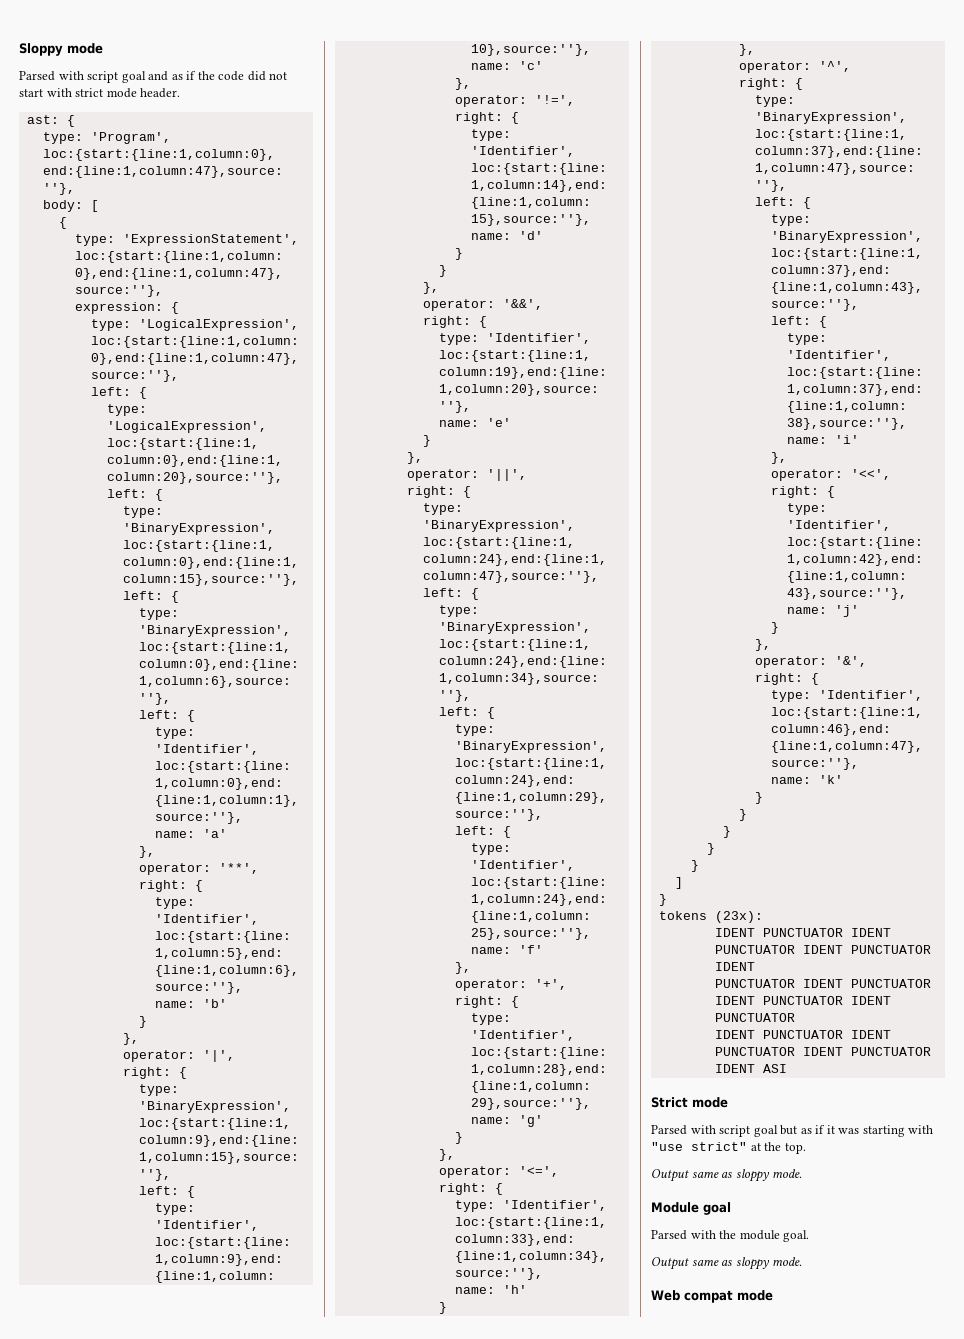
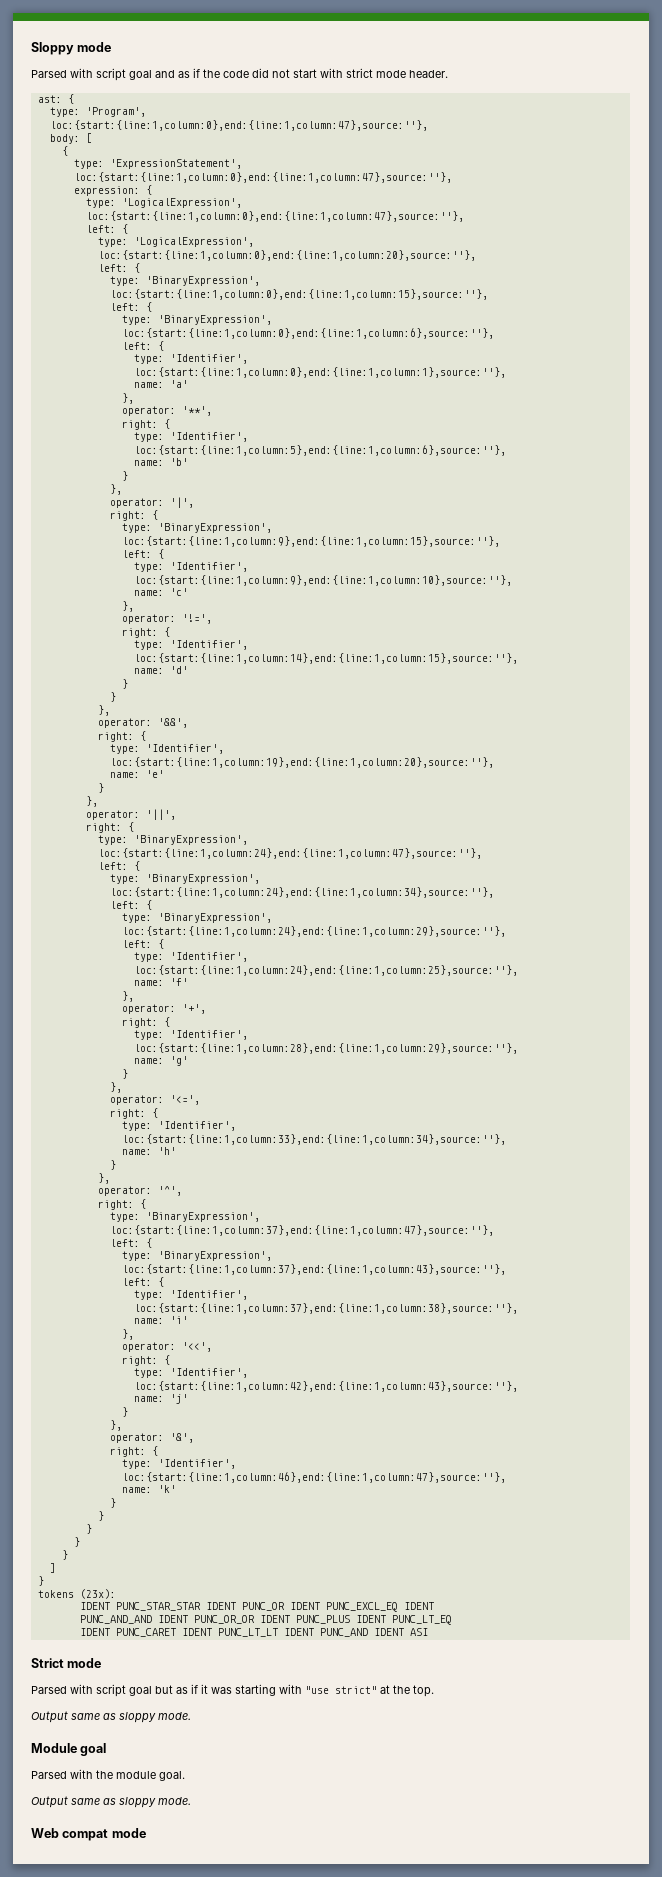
[762,928,891,937] [714,945,931,954] [714,962,755,971] [714,979,931,988] [714,996,891,1005] [714,1013,795,1022] [714,1030,891,1039] [714,1047,931,1056] PUNCTUATOR IDENT PUNCTUATOR IDENT PUNCTUATOR IDENT // PUNCTUATOR IDENT PUNCTUATOR IDENT PUNCTUATOR IDENT PUNCTUATOR // IDENT PUNCTUATOR IDENT PUNCTUATOR IDENT PUNCTUATOR -> [115,1602,434,1612] [79,1615,452,1625] [79,1628,368,1637] PUNC_STAR_STAR IDENT PUNC_OR IDENT PUNC_EXCL_EQ IDENT // PUNC_AND_AND IDENT PUNC_OR_OR IDENT PUNC_PLUS IDENT PUNC_LT_EQ // IDENT PUNC_CARET IDENT PUNC_LT_LT IDENT PUNC_AND

